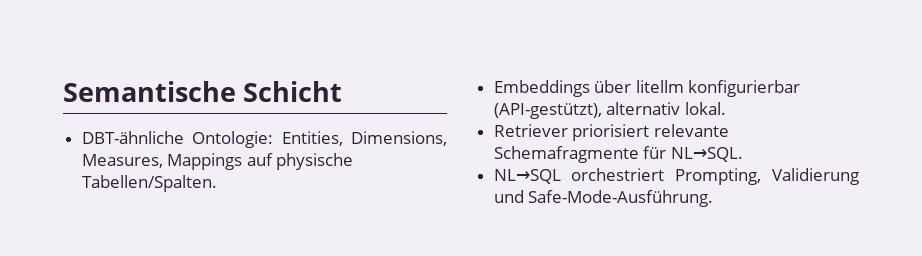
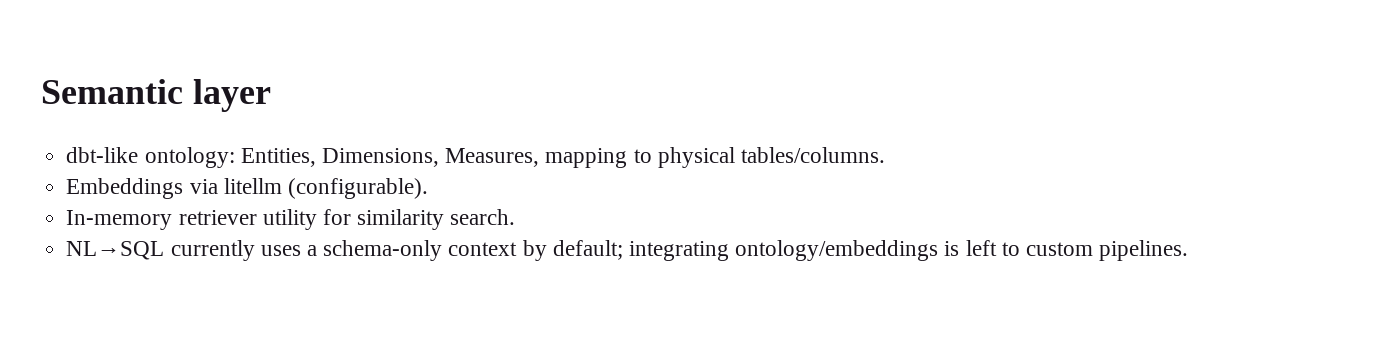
[63,81,343,102] [81,131,448,148] [81,153,354,170] [81,175,217,192] [493,80,801,97] [493,102,726,119] [493,124,729,141] [493,146,743,163] [493,168,859,185] [493,190,714,207] Semantische Schicht // DBT-ähnliche Ontologie: Entities, Dimensions, Measures, Mappings auf physische Tabellen/Spalten. // Embeddings über litellm konfigurierbar (API-gestützt), alternativ lokal. // Retriever priorisiert relevante Schemafragmente für NL→SQL. // NL→SQL orchestriert Prompting, Validierung und Safe-Mode-Ausführung. -> [41,79,271,112] [66,147,885,168] [66,178,428,199] [66,209,516,230] [66,240,1189,261] Semantic layer // dbt-like ontology: Entities, Dimensions, Measures, mapping to physical tables/columns. // Embeddings via litellm (configurable). // In-memory retriever utility for similarity search. // NL→SQL currently uses a schema-only context by default; integrating ontology/embeddings is left to custom pipelines.

